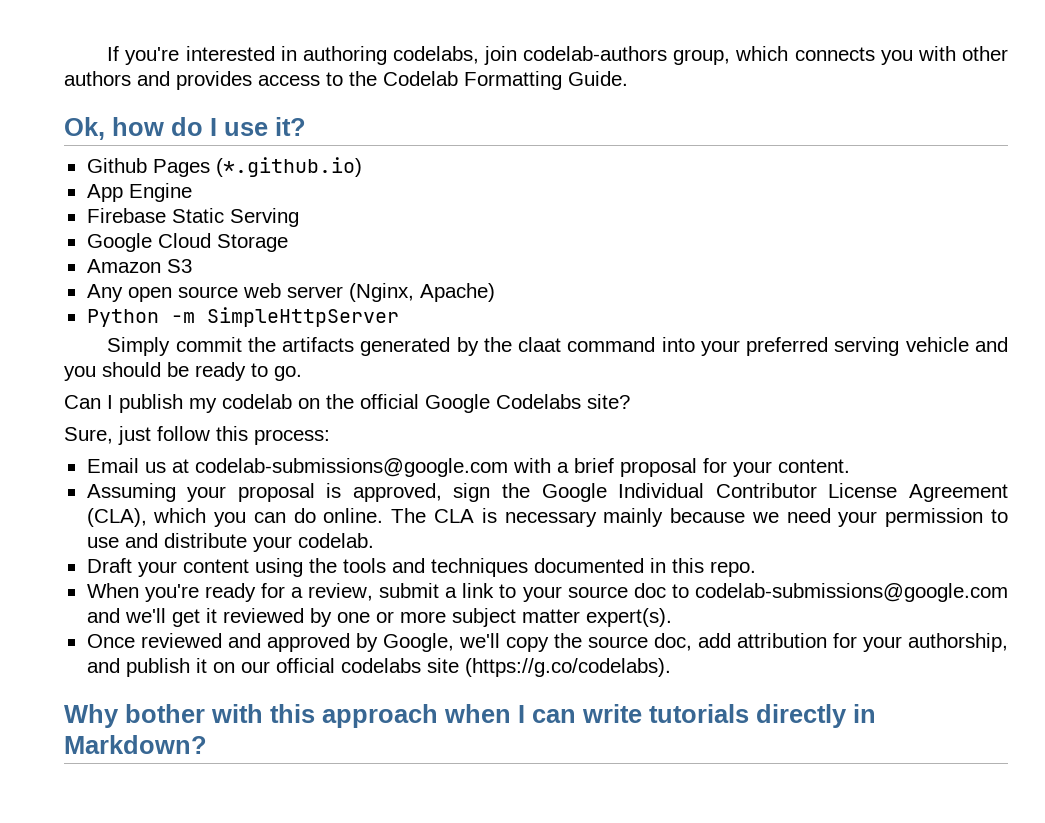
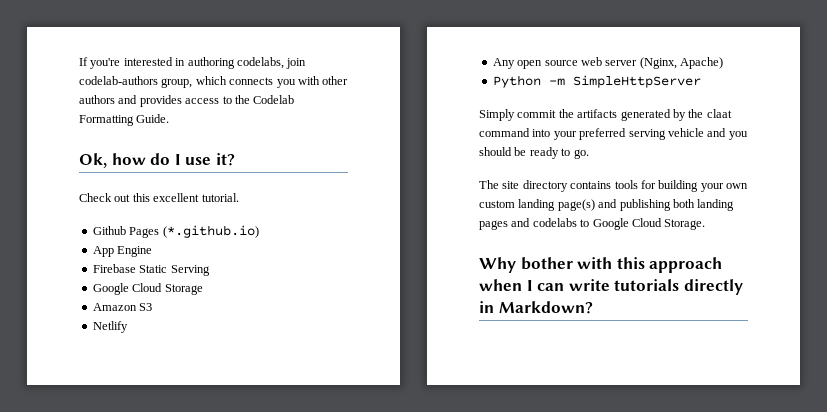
(306, 126) none -> [79,193,239,202] // Check out this excellent tutorial.
(192, 266) none -> [92,321,128,333] // Netlify
[64,394,630,413] [64,426,330,445] [86,458,850,477] [86,483,1008,502] [86,508,1009,527] [86,533,374,552] [86,558,756,577] [86,583,1009,602] [86,608,672,627] [86,633,1008,652] [86,658,671,677] Can I publish my codelab on the official Google Codelabs site? // Sure, just follow this process: // Email us at codelab-submissions@google.com with a brief proposal for your content. // Assuming your proposal is approved, sign the Google Individual Contributor License Agreement (CLA), which you can do online. The CLA is necessary mainly because we need your permission to use and distribute your codelab. // Draft your content using the tools and techniques documented in this repo. // When you're ready for a review, submit a link to your source doc to codelab-submissions@google.com and we'll get it reviewed by one or more subject matter expert(s). // Once reviewed and approved by Google, we'll copy the source doc, add attribution for your authorship, and publish it on our official codelabs site (https://g.co/codelabs). -> [479,180,748,192] [479,199,735,211] [479,218,706,230] The site directory contains tools for building your own custom landing page(s) and publishing both landing pages and codelabs to Google Cloud Storage.

